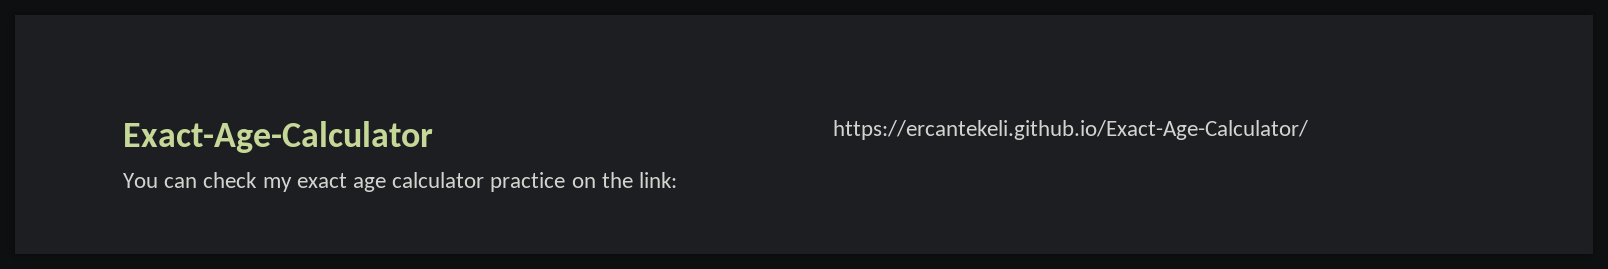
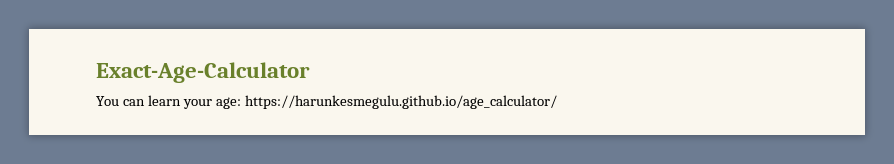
[203,172,678,192] [833,120,1308,140] check my exact age calculator practice on the link: https://ercantekeli.github.io/Exact-Age-Calculator/ -> [147,95,557,109] learn your age: https://harunkesmegulu.github.io/age_calculator/

